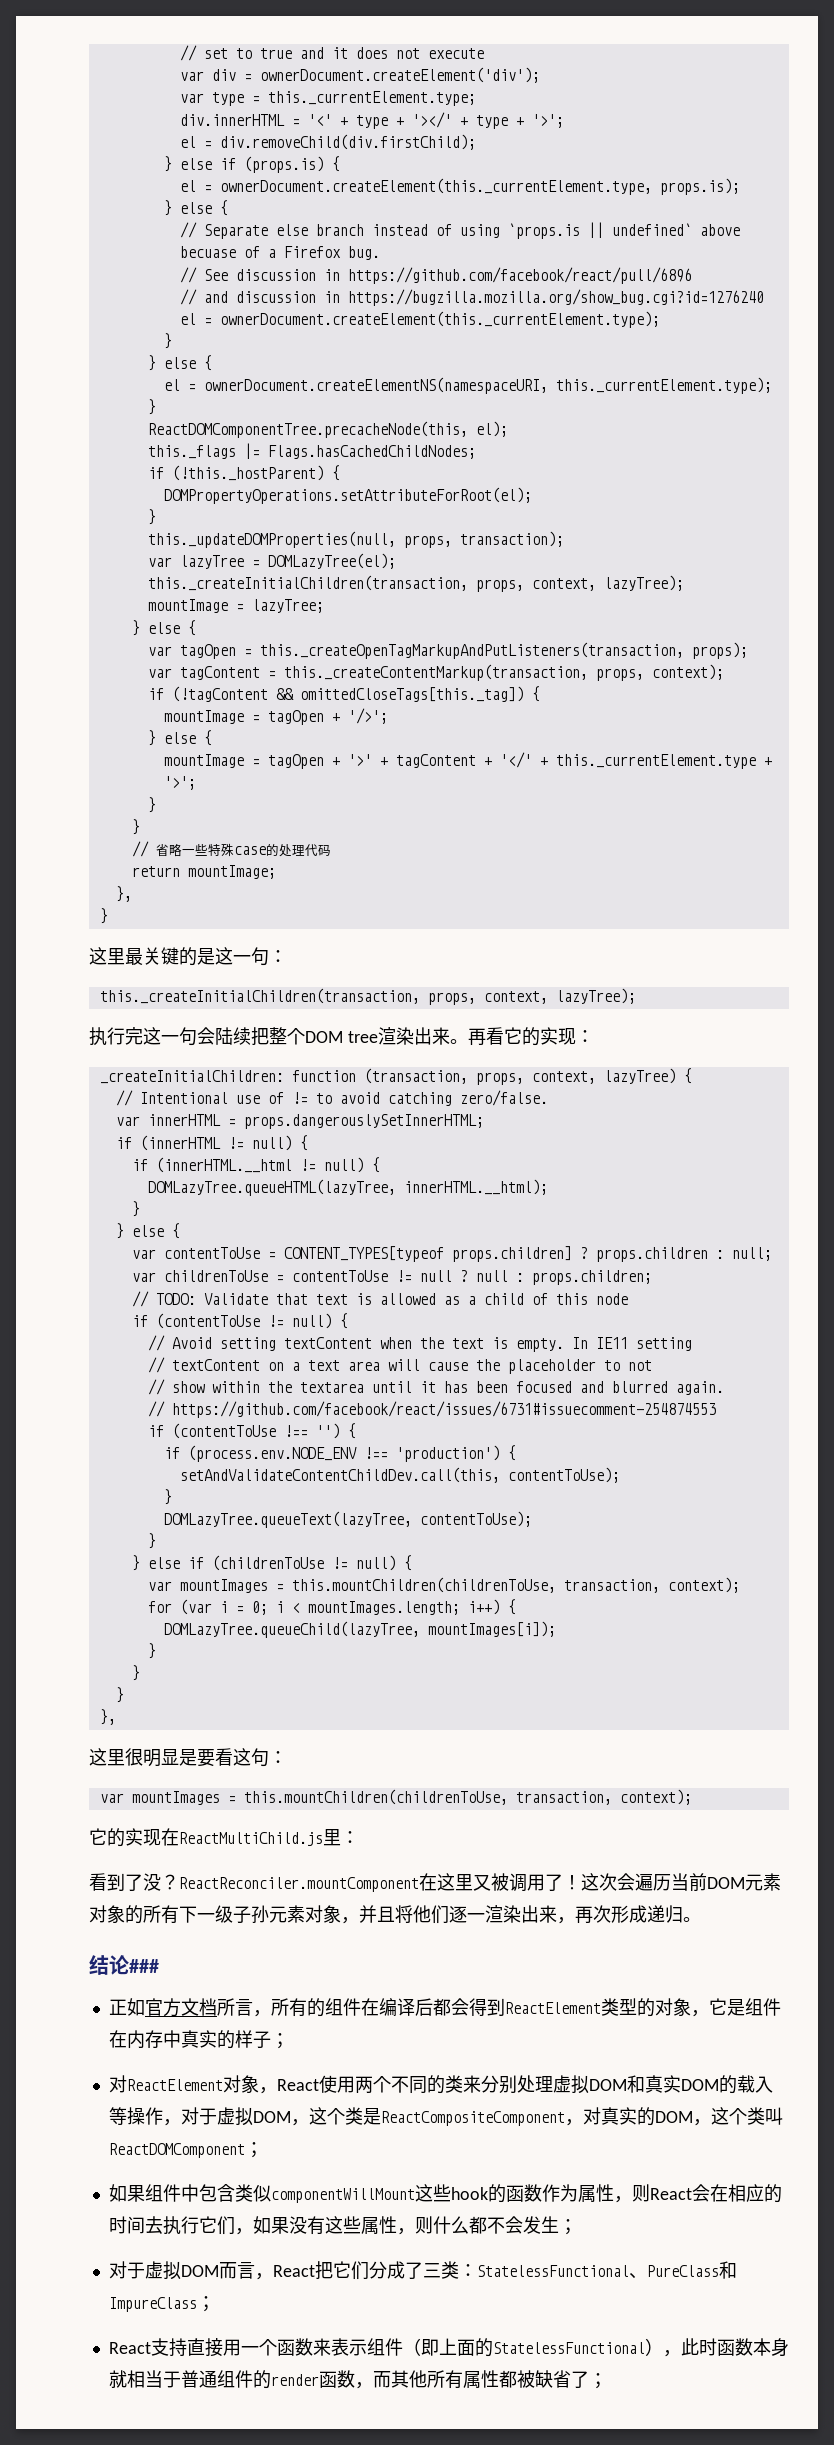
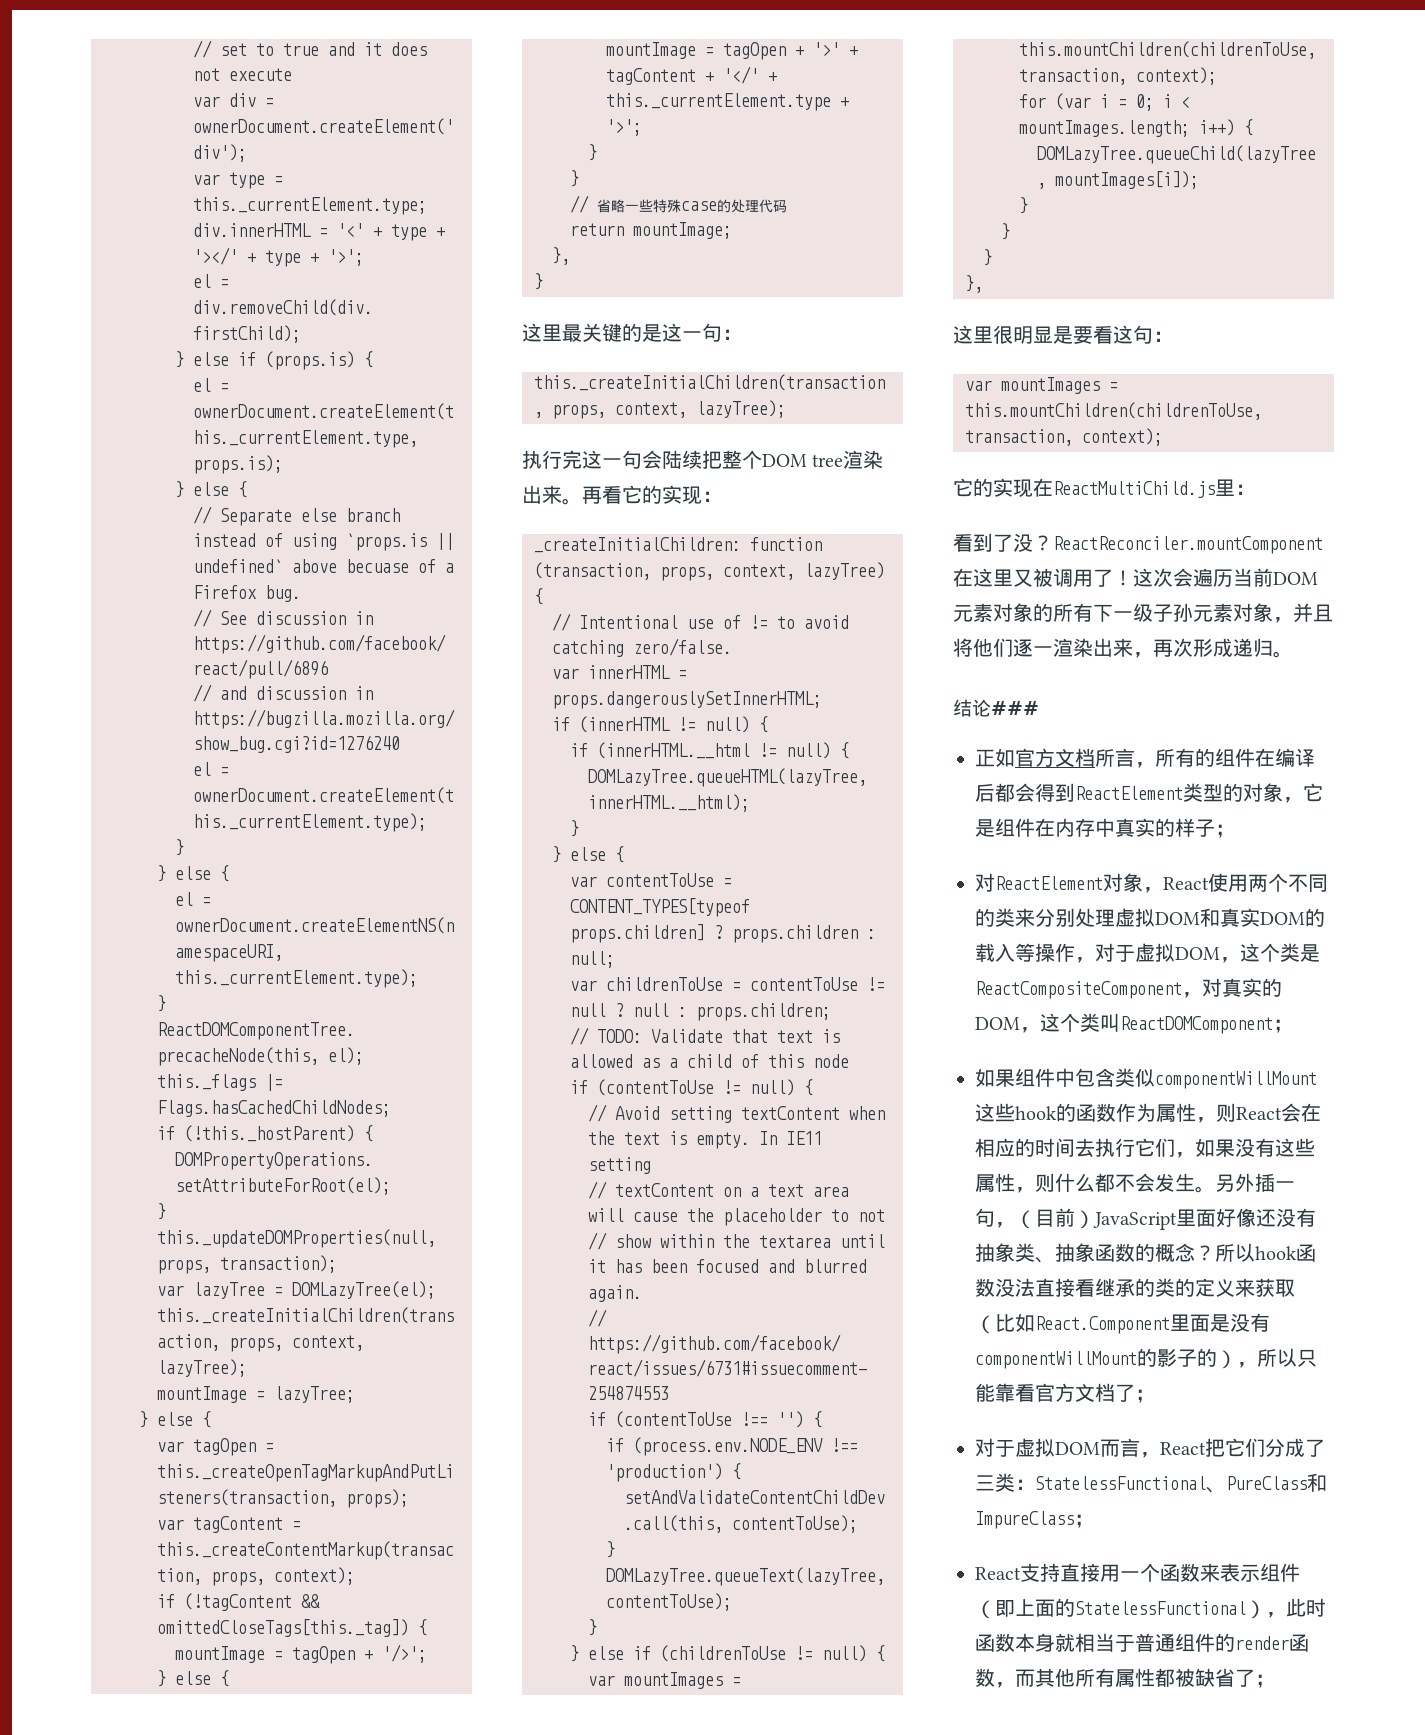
(559, 2224) none -> [1195,1173,1295,1193] [975,1208,1316,1230] [975,1243,1316,1263] [975,1278,1295,1297] [975,1313,1270,1334] [975,1348,1317,1369] [975,1383,1135,1402] 。另外插一句，（目前）JavaScript里面好像还没有抽象类、抽象函数的概念？所以hook函数没法直接看继承的类的定义来获取（比如React.Component里面是没有componentWillMount的影子的），所以只能靠看官方文档了

